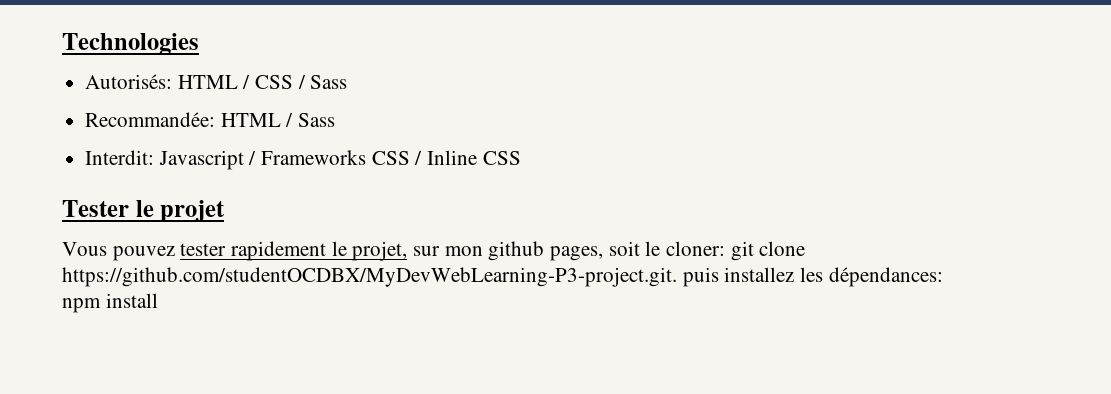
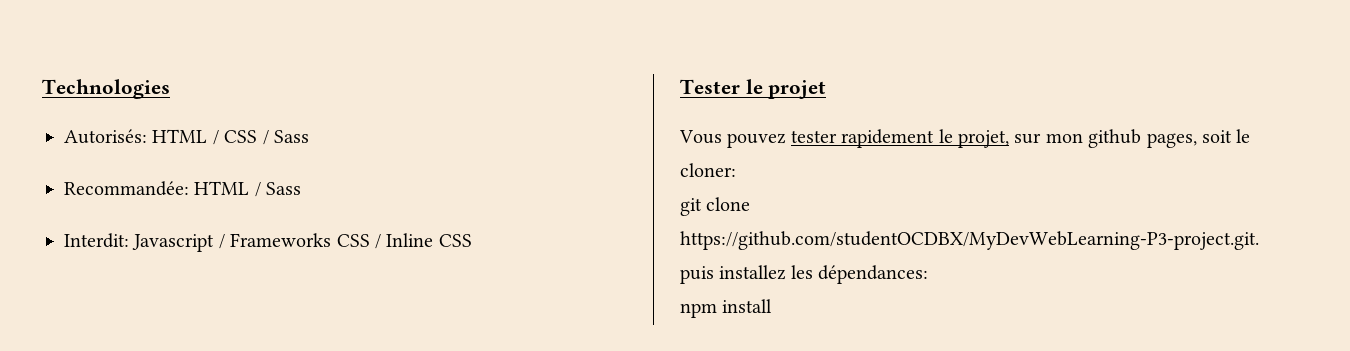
(726, 248) none -> (736, 170) //

